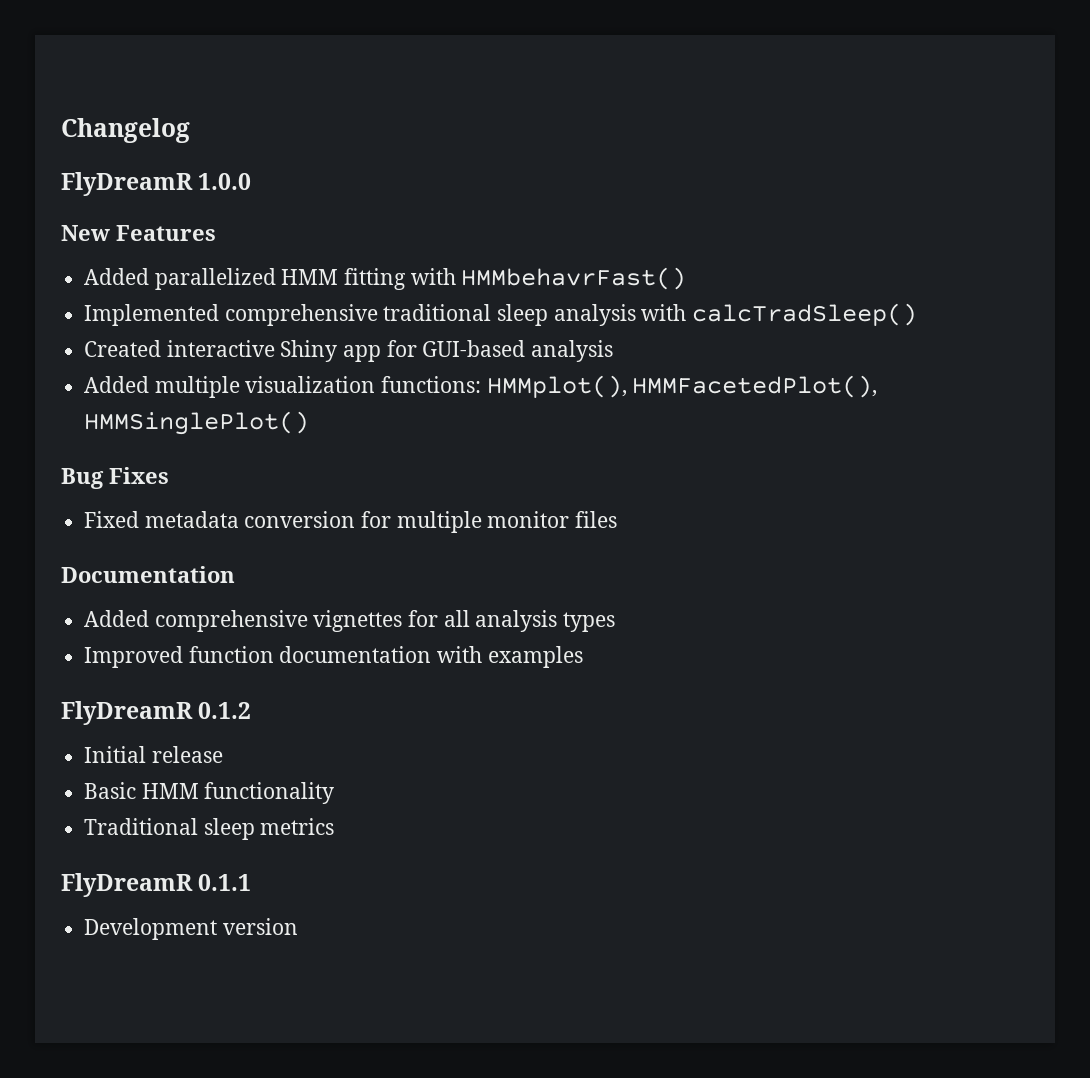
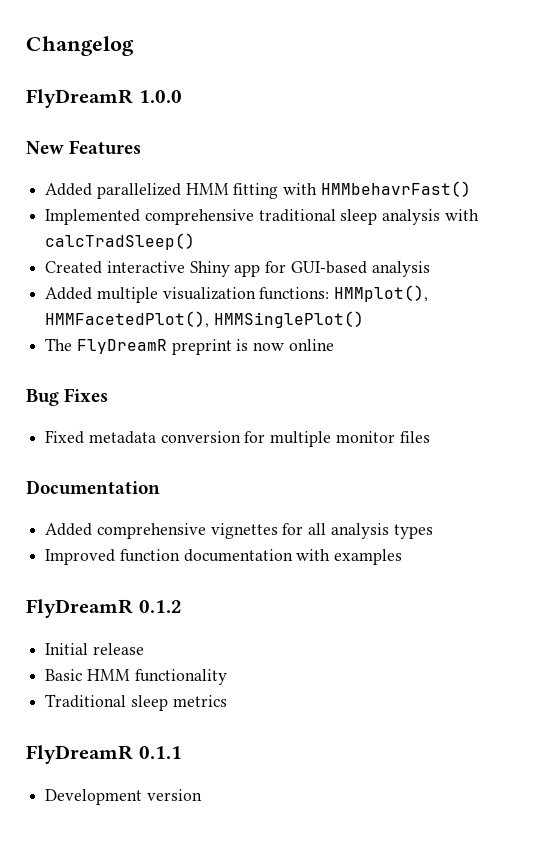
(310, 423) none -> [45,338,334,355] // The FlyDreamR preprint is now online

